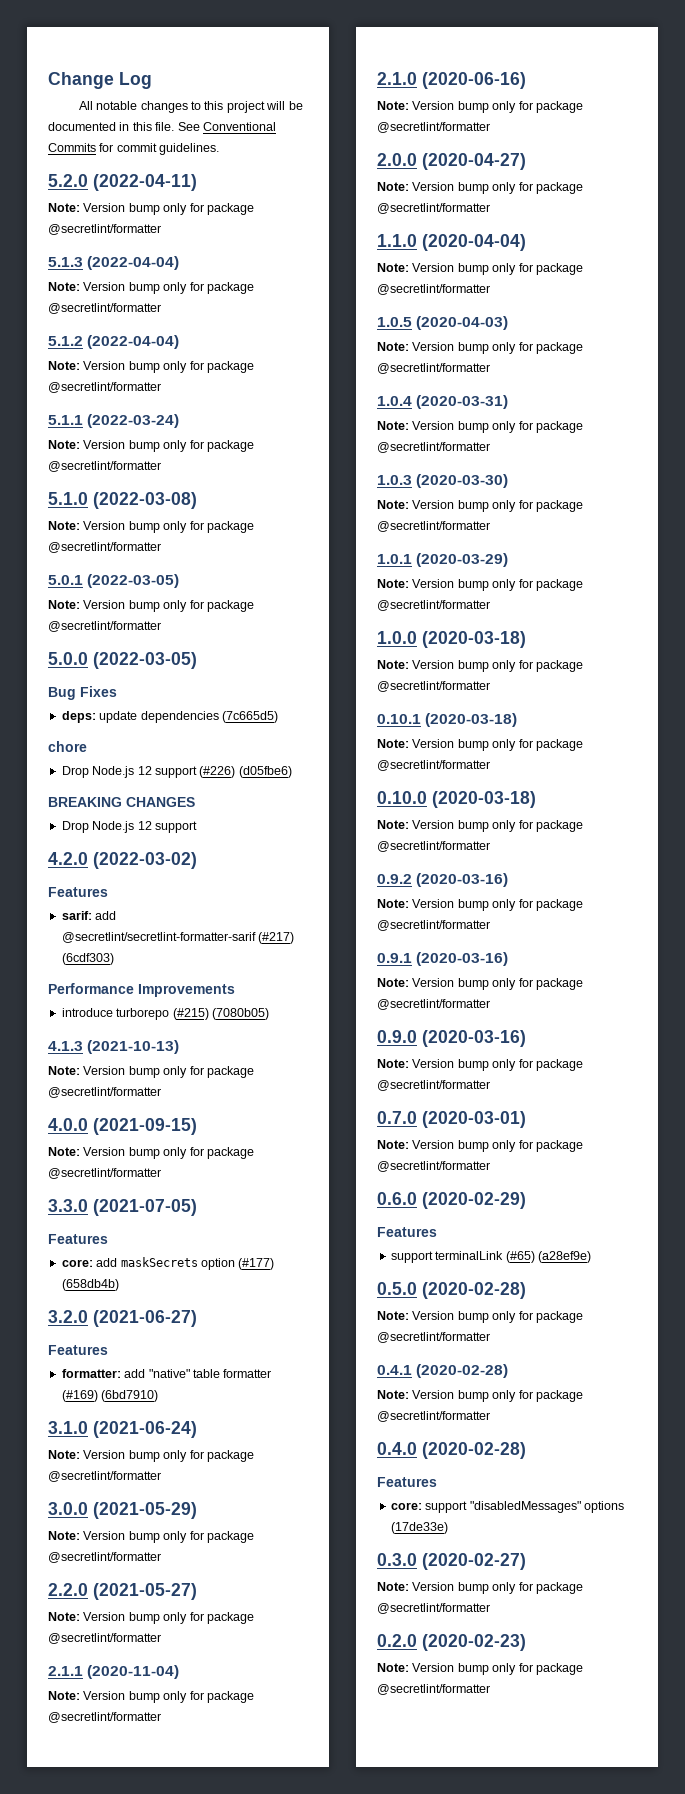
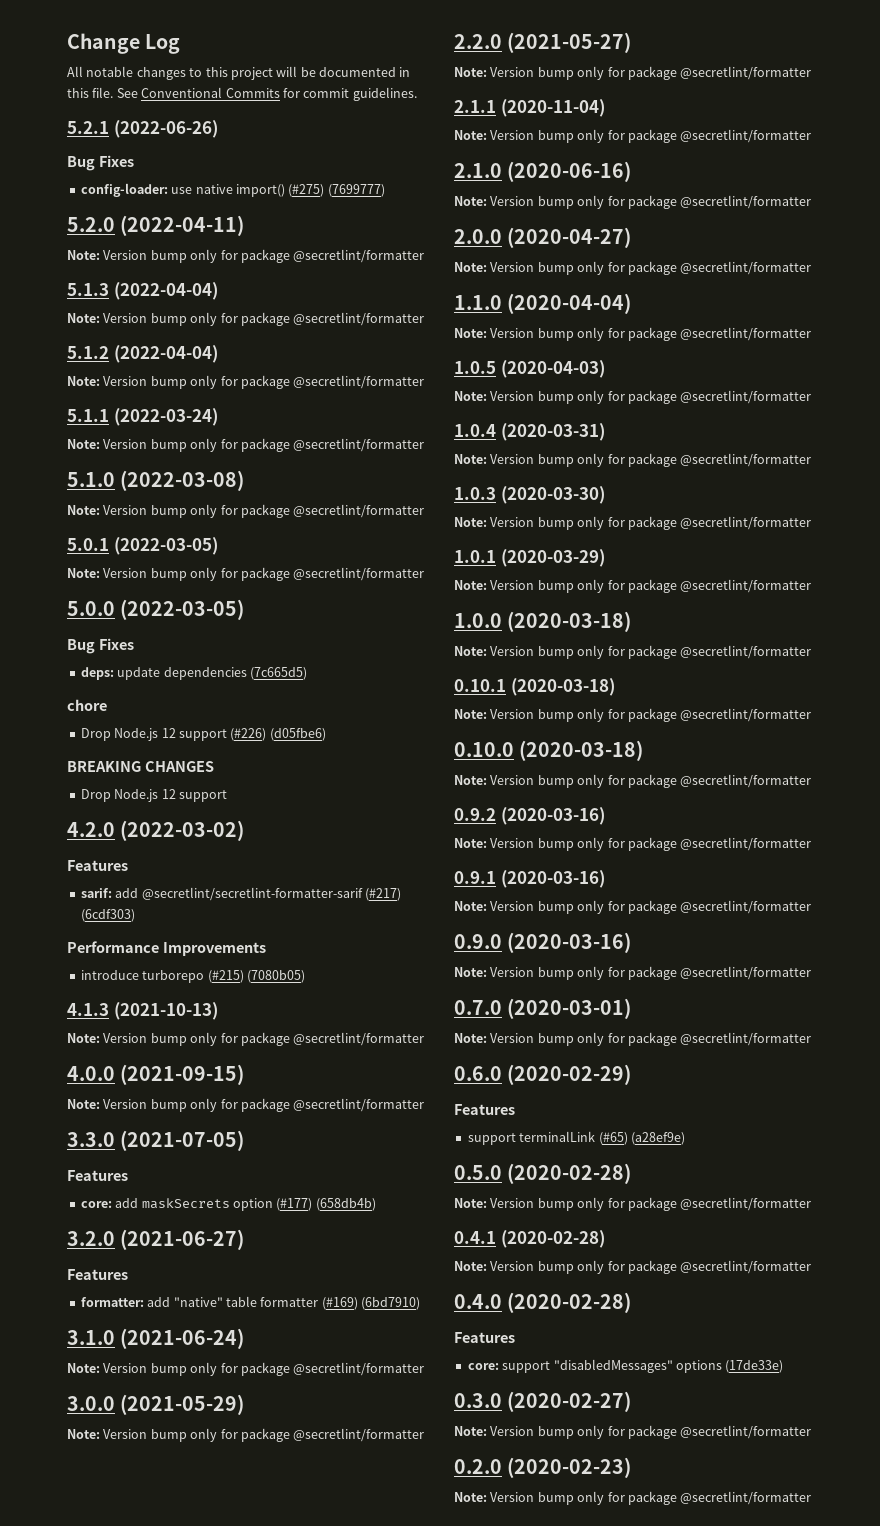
(220, 149) none -> [67,120,218,138] [67,155,134,171] [80,183,385,197] // 5.2.1 (2022-06-26) // Bug Fixes // config-loader: use native import() (#275) (7699777)

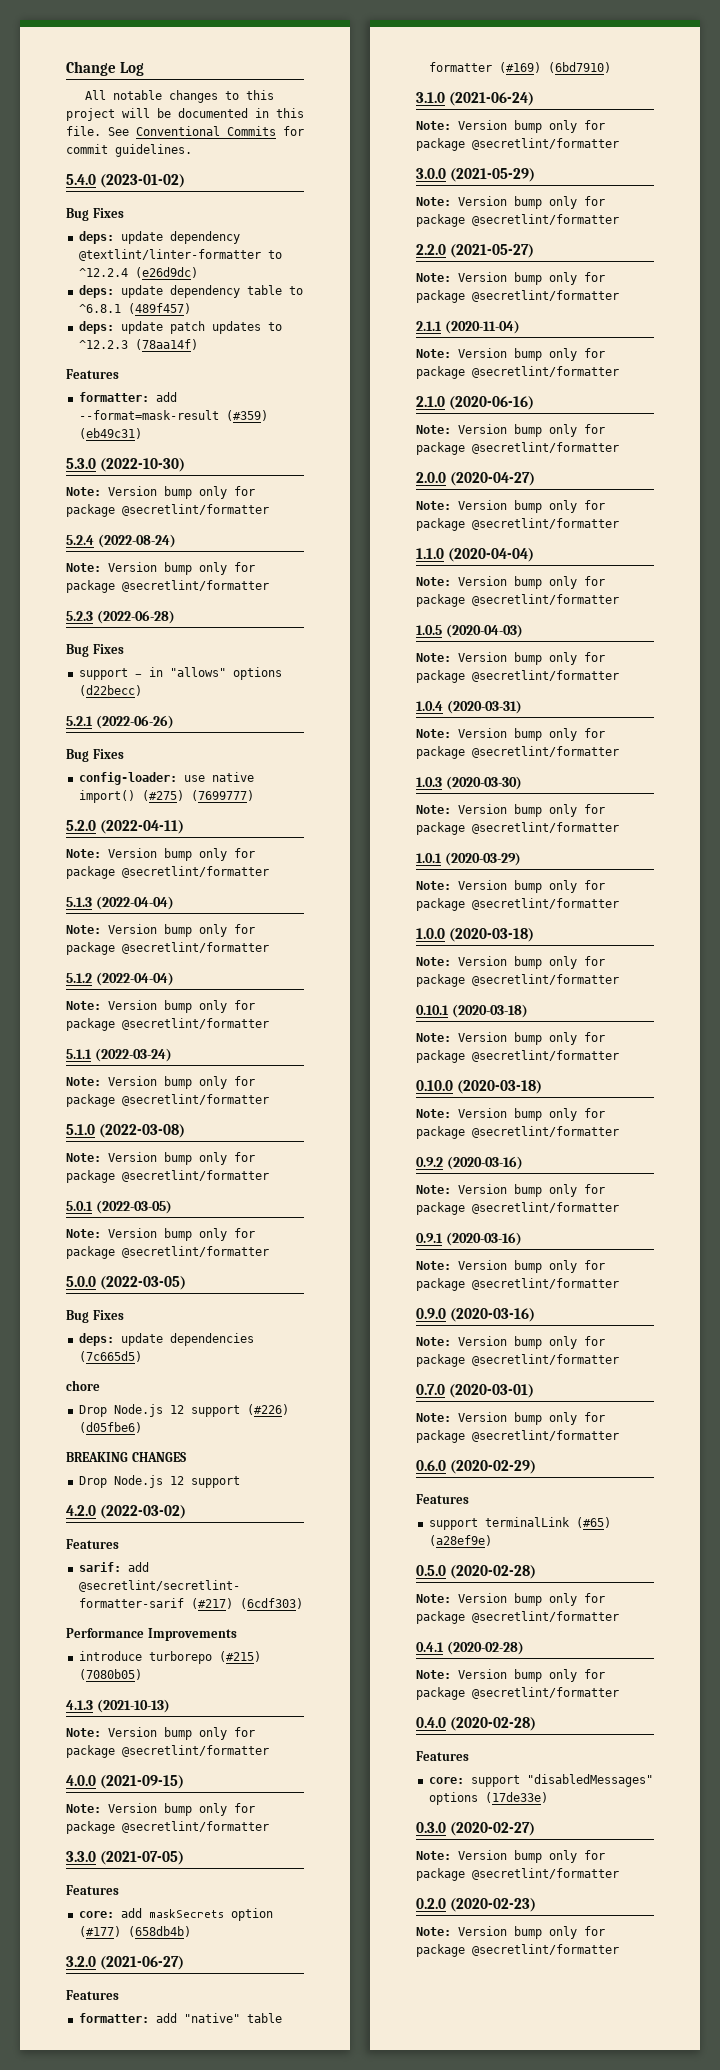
(417, 94) none -> [66,174,185,188] [66,208,124,221] [78,231,240,244] [78,249,282,261] [78,267,198,278] [78,285,303,298] [78,303,191,314] [78,321,282,334] [78,339,198,350] [66,369,119,379] [78,392,177,402] [78,410,268,421] [78,428,142,439] [66,458,185,472] [66,486,255,499] [66,504,269,517] [66,534,176,548] [66,562,255,575] [66,580,269,593] [66,610,175,624] [66,644,124,657] [78,667,282,680] [78,685,142,696] // 5.4.0 (2023-01-02) // Bug Fixes // deps: update dependency @textlint/linter-formatter to ^12.2.4 (e26d9dc) // deps: update dependency table to ^6.8.1 (489f457) // deps: update patch updates to ^12.2.3 (78aa14f) // Features // formatter: add --format=mask-result (#359) (eb49c31) // 5.3.0 (2022-10-30) // Note: Version bump only for package @secretlint/formatter // 5.2.4 (2022-08-24) // Note: Version bump only for package @secretlint/formatter // 5.2.3 (2022-06-28) // Bug Fixes // support - in "allows" options (d22becc)

